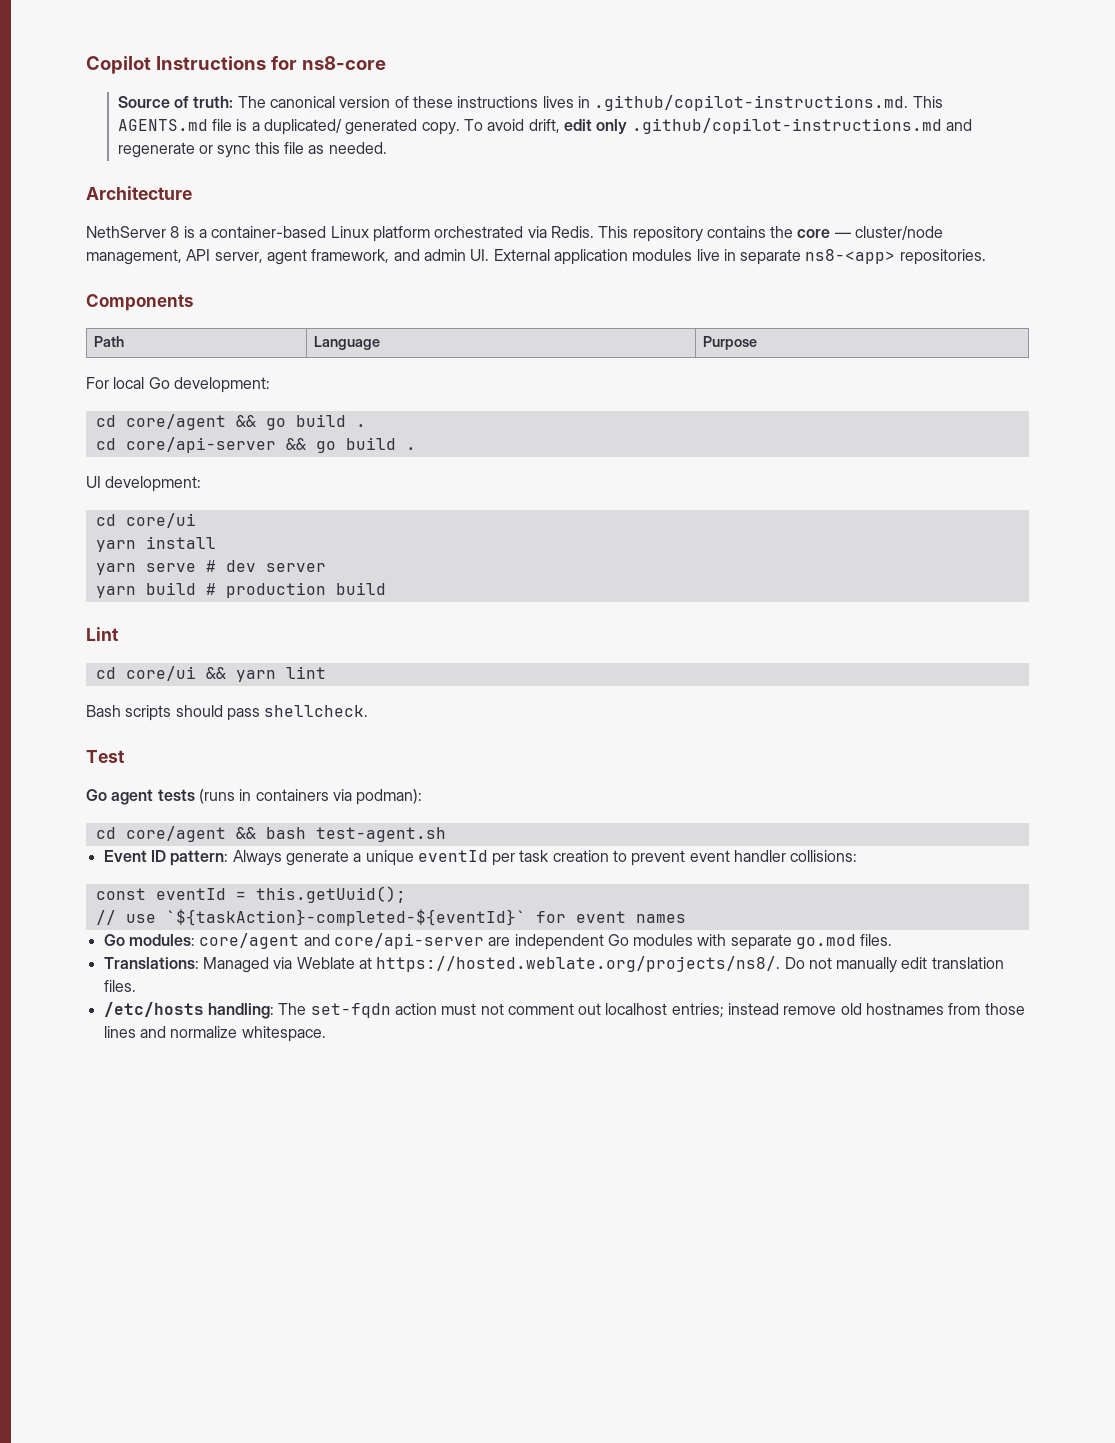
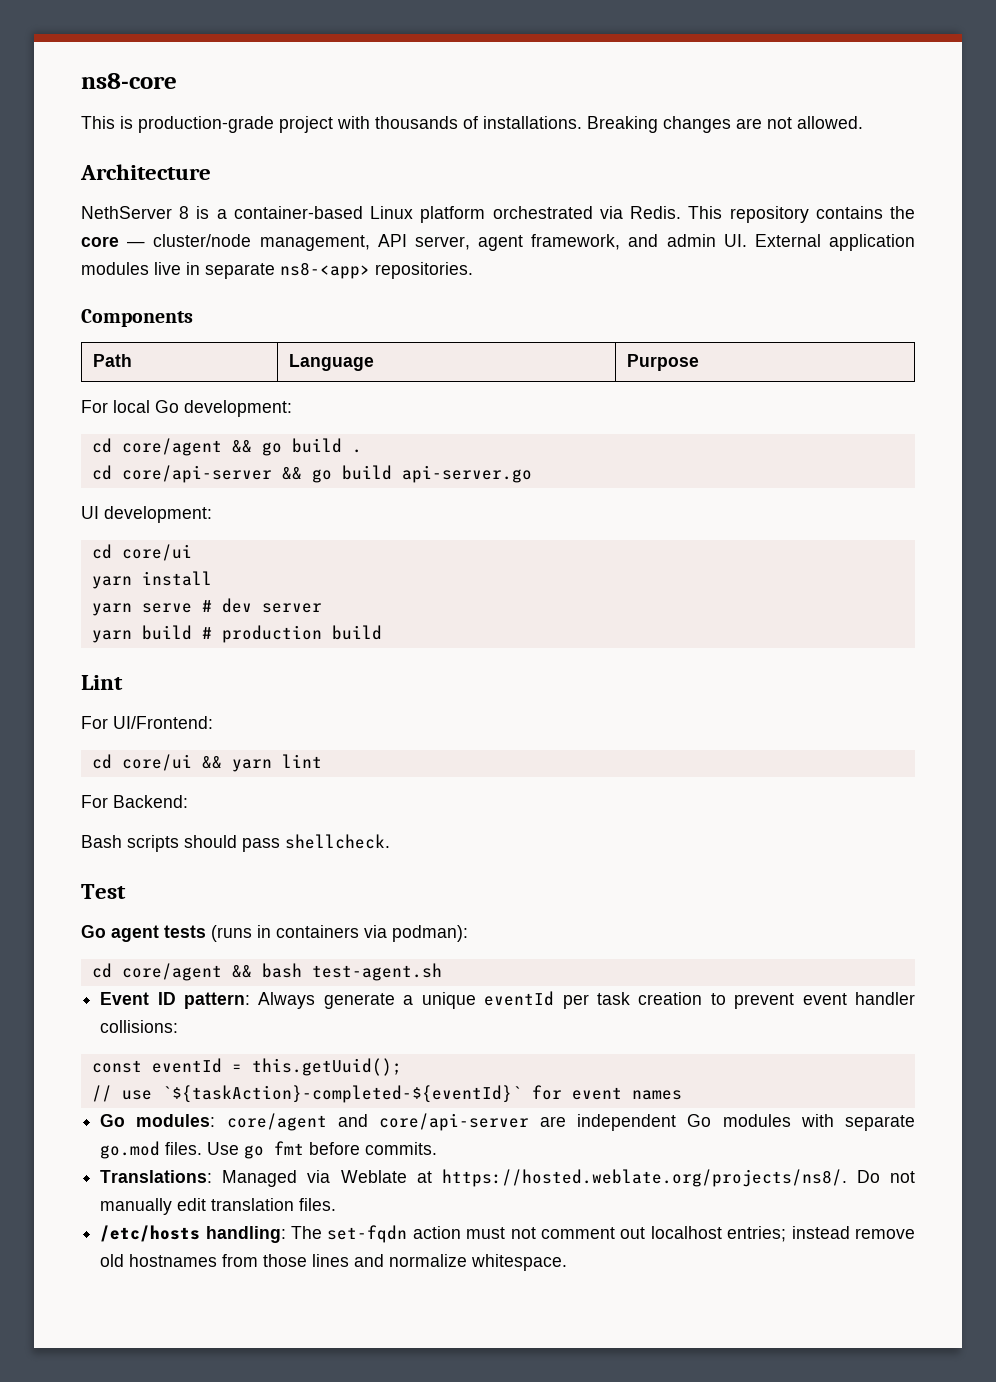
[86,56,386,74] [117,95,943,111] [117,118,972,135] [117,142,387,158] Copilot Instructions for ns8-core // Source of truth: The canonical version of these instructions lives in .github/copilot-instructions.md. This AGENTS.md file is a duplicated/ generated copy. To avoid drift, edit only .github/copilot-instructions.md and regenerate or sync this file as needed. -> [81,73,177,89] [81,116,863,133] ns8-core // This is production-grade project with thousands of installations. Breaking changes are not allowed.
[405,447,416,450] . -> [401,465,532,483] api-server.go
(119, 634) none -> [81,716,213,729] // For UI/Frontend:
(326, 672) none -> [81,795,188,808] // For Backend:
(893, 940) none -> [207,1141,438,1159] Use go fmt before commits.

